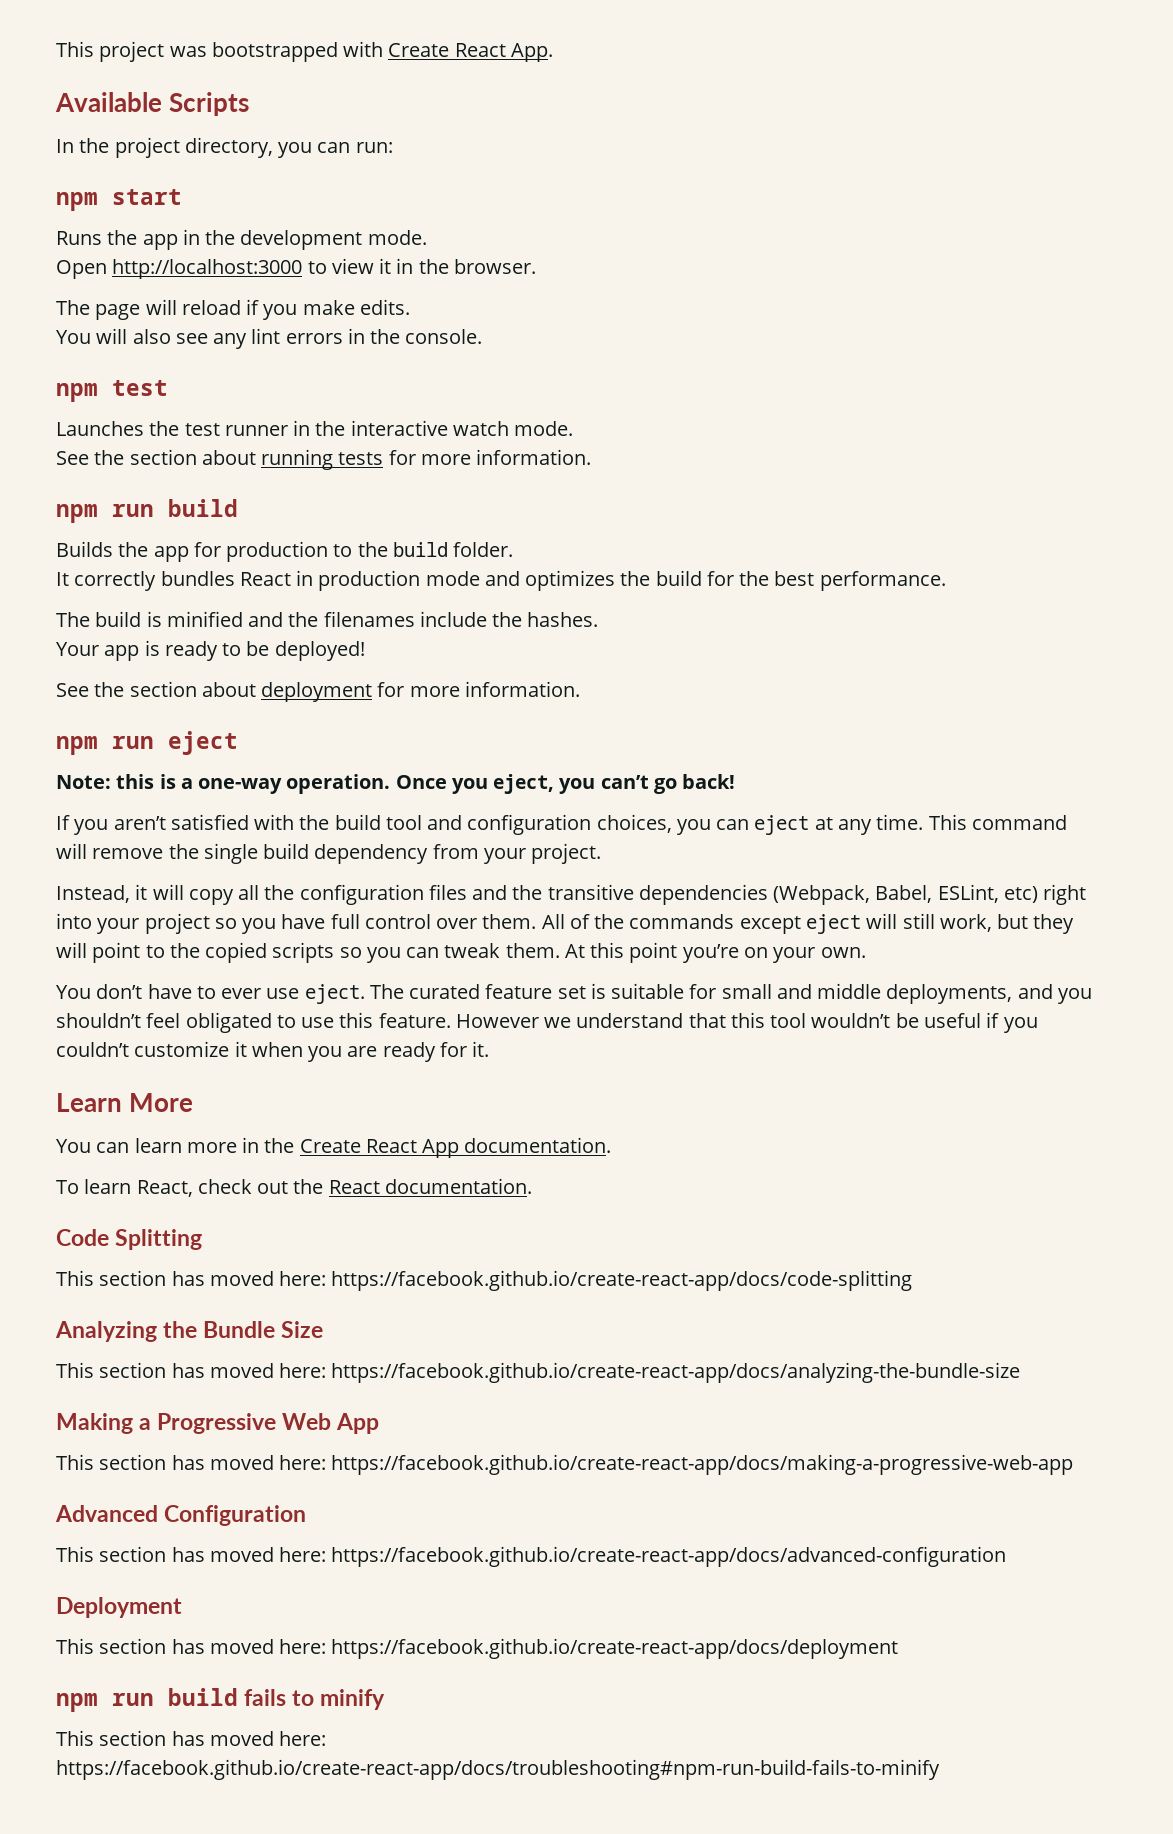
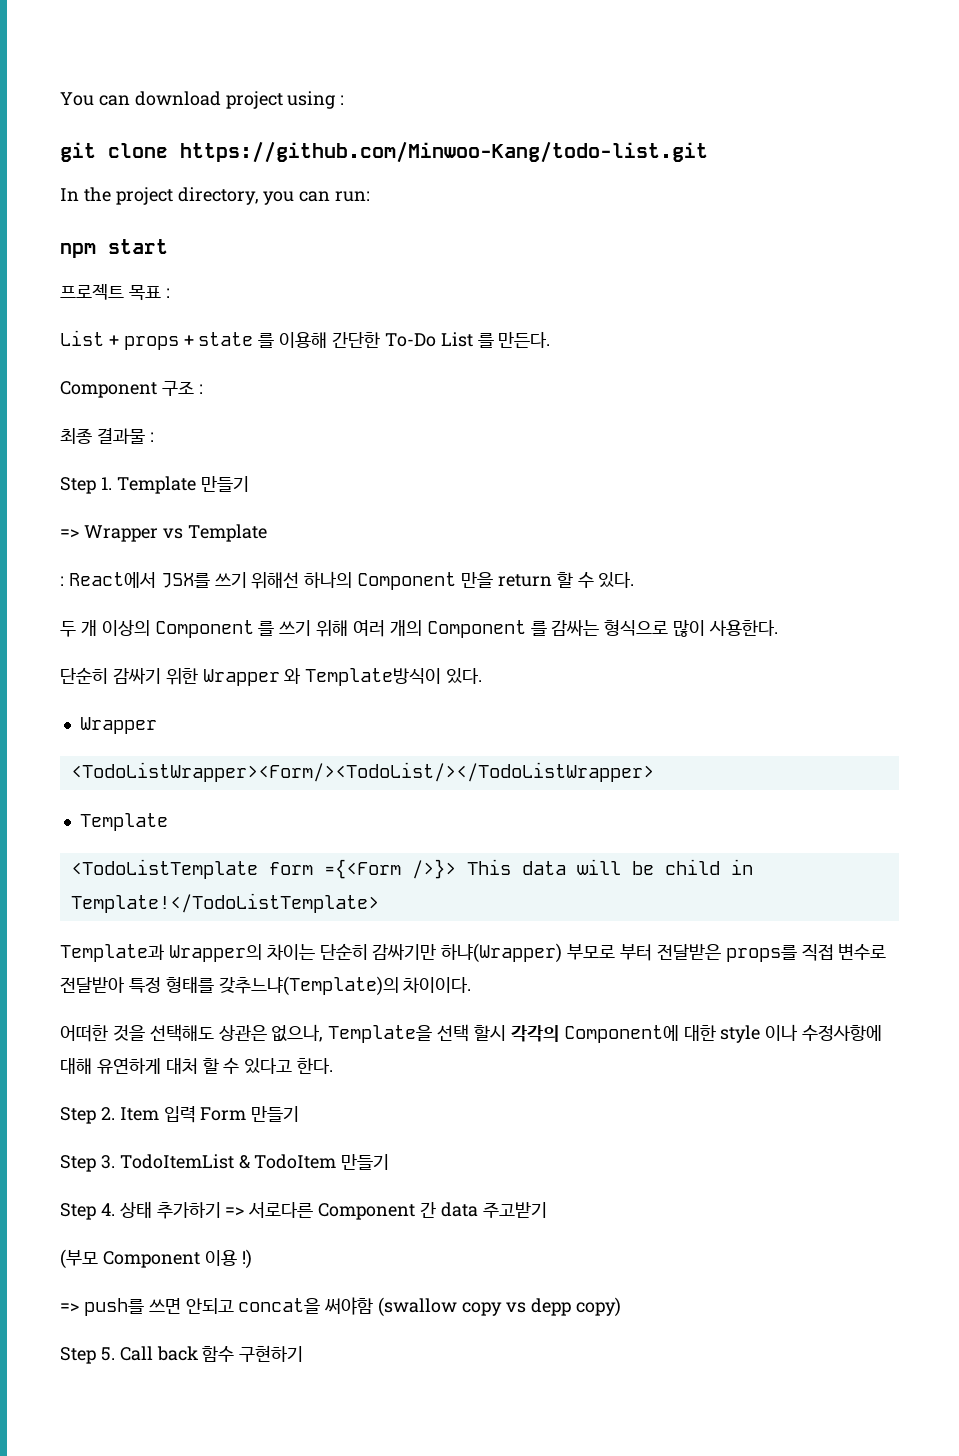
[56,41,553,62] [55,92,250,116] This project was bootstrapped with Create React App. // Available Scripts -> [60,91,345,109] [60,141,708,163] You can download project using : // git clone https://github.com/Minwoo-Kang/todo-list.git
[56,229,427,250] [56,258,536,279] [56,299,410,320] [56,328,483,349] [56,380,168,402] [56,420,574,436] [56,449,592,470] [56,499,238,523] [56,541,514,562] [56,570,946,591] [56,611,599,627] [56,640,365,661] [56,681,580,702] [56,731,238,755] [56,774,736,794] [56,814,1067,835] [56,843,602,864] [56,884,1087,905] [56,913,1075,934] [56,942,866,963] [56,983,1093,1004] [56,1012,1038,1033] [56,1041,490,1062] [56,1093,194,1112] [56,1137,612,1158] [56,1178,532,1197] [56,1229,203,1250] [56,1270,913,1291] [55,1321,324,1342] [56,1362,1021,1383] [56,1413,380,1434] [56,1454,1074,1475] [55,1505,307,1526] [56,1546,1007,1567] [56,1597,182,1618] [56,1638,899,1659] [56,1688,386,1712] [56,1730,327,1746] [56,1759,940,1780] Runs the app in the development mode. // Open http://localhost:3000 to view it in the browser. // The page will reload if you make edits. // You will also see any lint errors in the console. // npm test // Launches the test runner in the interactive watch mode. // See the section about running tests for more information. // npm run build // Builds the app for production to the build folder. // It correctly bundles React in production mode and optimizes the build for the best performance. // The build is minified and the filenames include the hashes. // Your app is ready to be deployed! // See the section about deployment for more information. // npm run eject // Note: this is a one-way operation. Once you eject, you can’t go back! // If you aren’t satisfied with the build tool and configuration choices, you can eject at any time. This command will remove the single build dependency from your project. // Instead, it will copy all the configuration files and the transitive dependencies (Webpack, Babel, ESLint, etc) right into your project so you have full control over them. All of the commands except eject will still work, but they will point to the copied scripts so you can tweak them. At this point you’re on your own. // You don’t have to ever use eject. The curated feature set is suitable for small and middle deployments, and you shouldn’t feel obligated to use this feature. However we understand that this tool wouldn’t be useful if you couldn’t customize it when you are ready for it. // Learn More // You can learn more in the Create React App documentation. // To learn React, check out the React documentation. // Code Splitting // This section has moved here: https://facebook.github.io/create-react-app/docs/code-splitting // Analyzing the Bundle Size // This section has moved here: https://facebook.github.io/create-react-app/docs/analyzing-the-bundle-size // Making a Progressive Web App // This section has moved here: https://facebook.github.io/create-react-app/docs/making-a-progressive-web-app // Advanced Configuration // This section has moved here: https://facebook.github.io/create-react-app/docs/advanced-configuration // Deployment // This section has moved here: https://facebook.github.io/create-react-app/docs/deployment // npm run build fails to minify // This section has moved here: https://facebook.github.io/create-react-app/docs/troubleshooting#npm-run-build-fails-to-minify -> [60,284,170,301] [60,330,551,350] [60,381,203,398] [60,428,154,444] [60,476,249,494] [60,524,267,542] [60,571,635,590] [60,620,779,638] [60,667,483,686] [79,717,157,734] [70,762,654,782] [79,813,168,831] [70,859,753,879] [70,893,379,913] [60,943,887,963] [60,976,472,996] [60,1024,883,1043] [60,1058,334,1074] [60,1106,300,1124] [60,1154,390,1172] [60,1201,547,1220] [60,1249,252,1269] [60,1297,621,1317] [60,1345,304,1364] 프로젝트 목표 : // List + props + state 를 이용해 간단한 To-Do List 를 만든다. // Component 구조 : // 최종 결과물 : // Step 1. Template 만들기 // => Wrapper vs Template // : React에서 JSX를 쓰기 위해선 하나의 Component 만을 return 할 수 있다. // 두 개 이상의 Component 를 쓰기 위해 여러 개의 Component 를 감싸는 형식으로 많이 사용한다. // 단순히 감싸기 위한 Wrapper 와 Template방식이 있다. // Wrapper // <TodoListWrapper><Form/><TodoList/></TodoListWrapper> // Template // <TodoListTemplate form ={<Form />}> This data will be child in Template!</TodoListTemplate> // Template과 Wrapper의 차이는 단순히 감싸기만 하냐(Wrapper) 부모로 부터 전달받은 props를 직접 변수로 전달받아 특정 형태를 갖추느냐(Template)의 차이이다. // 어떠한 것을 선택해도 상관은 없으나, Template을 선택 할시 각각의 Component에 대한 style 이나 수정사항에 대해 유연하게 대처 할 수 있다고 한다. // Step 2. Item 입력 Form 만들기 // Step 3. TodoItemList & TodoItem 만들기 // Step 4. 상태 추가하기 => 서로다른 Component 간 data 주고받기 // (부모 Component 이용 !) // => push를 쓰면 안되고 concat을 써야함 (swallow copy vs depp copy) // Step 5. Call back 함수 구현하기

